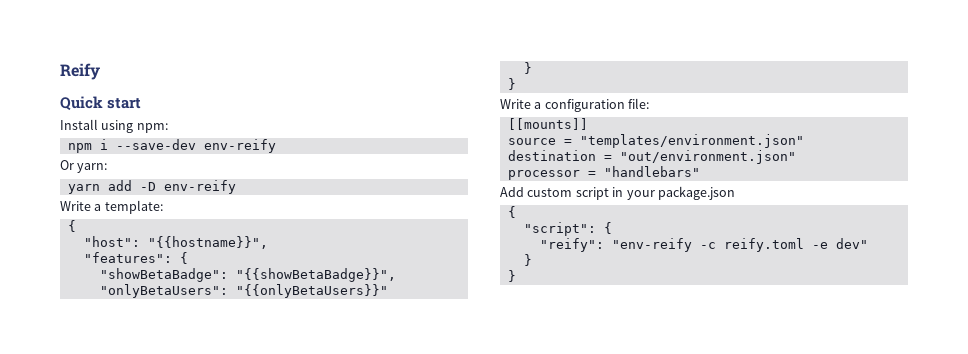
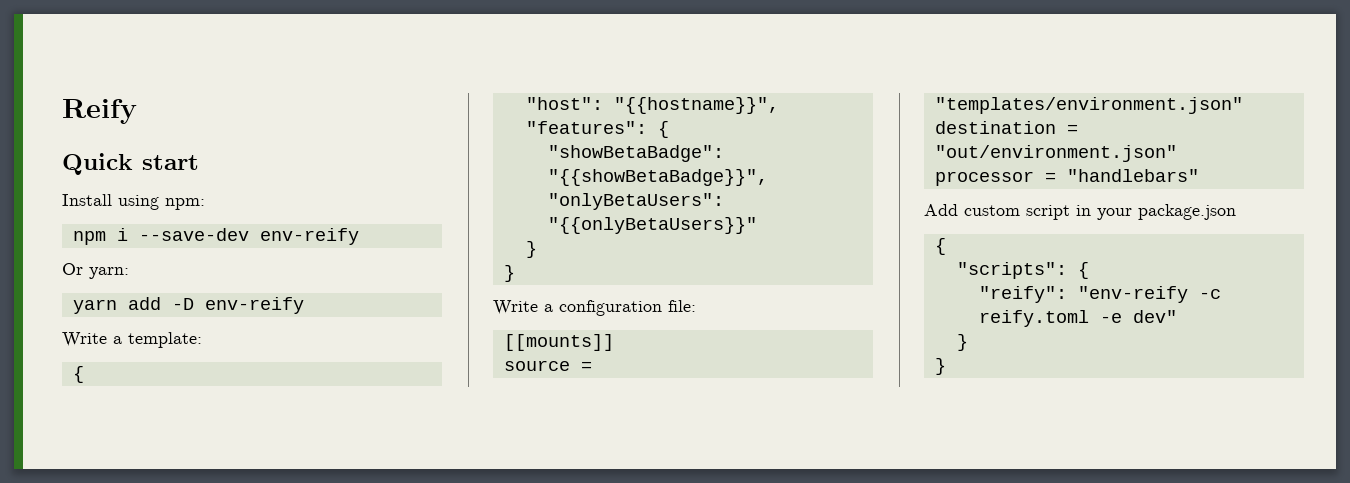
[523,222,596,236] "script": -> [956,262,1067,279] "scripts":

